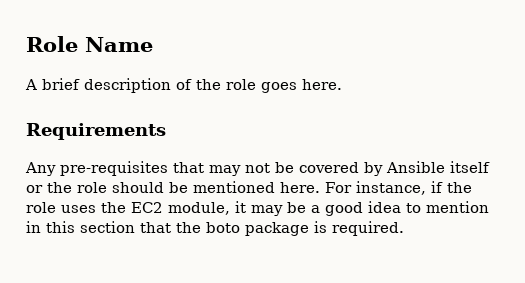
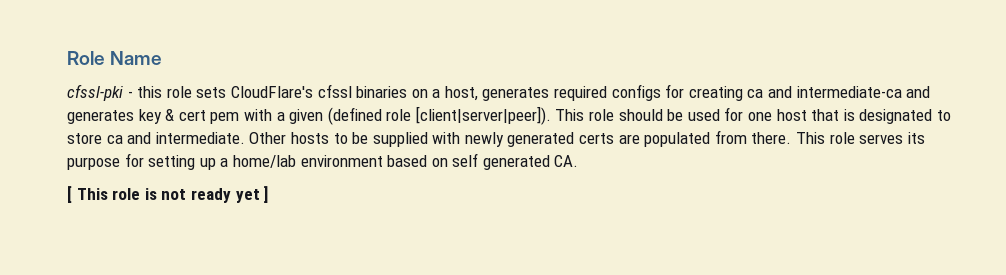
[25,78,342,93] [26,123,166,140] [25,161,490,176] [26,181,472,195] [26,201,489,216] [26,221,404,236] A brief description of the role goes here. // Requirements // Any pre-requisites that may not be covered by Ansible itself or the role should be mentioned here. For instance, if the role uses the EC2 module, it may be a good idea to mention in this section that the boto package is required. -> [67,84,931,101] [67,106,951,125] [67,130,925,147] [67,153,579,170] [67,186,269,203] cfssl-pki - this role sets CloudFlare's cfssl binaries on a host, generates required configs for creating ca and intermediate-ca and generates key & cert pem with a given (defined role [client|server|peer]). This role should be used for one host that is designated to store ca and intermediate. Other hosts to be supplied with newly generated certs are populated from there. This role serves its purpose for setting up a home/lab environment based on self generated CA. // [ This role is not ready yet ]

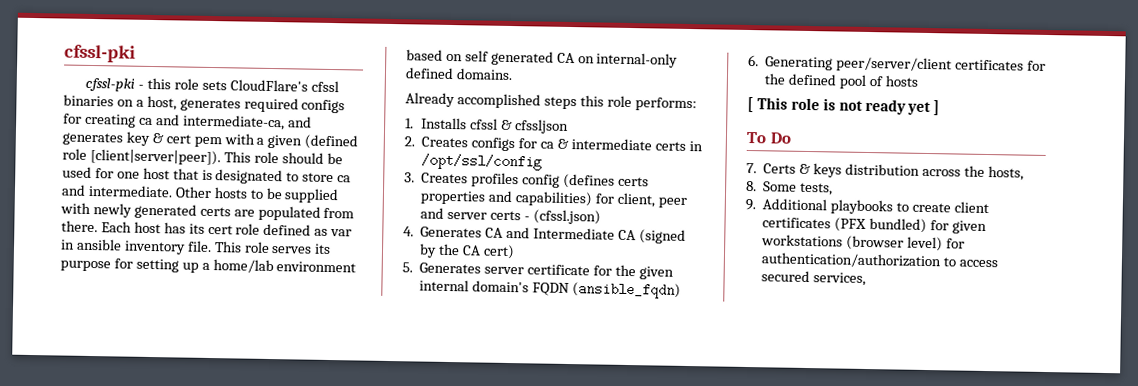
[67,51,163,65] Role Name -> [64,44,136,63] cfssl-pki
[796,86,902,98] intermediate-ca -> [182,114,285,131] intermediate-ca,
(792, 138) none -> [100,221,353,237] [60,238,212,255] Each host has its cert role defined as var in ansible inventory file.
[554,155,579,167] CA. -> [556,52,679,68] [405,67,513,81] [405,92,697,112] [405,117,569,134] [404,136,703,152] [421,153,543,171] [404,172,649,189] [420,190,687,208] [420,207,601,225] [403,226,686,244] [419,243,515,260] [402,262,674,280] [419,279,681,299] [748,54,1046,73] [764,73,919,89] CA on internal-only defined domains. // Already accomplished steps this role performs: // 1. Installs cfssl & cfssljson // 2. Creates configs for ca & intermediate certs in /opt/ssl/config // 3. Creates profiles config (defines certs properties and capabilities) for client, peer and server certs - (cfssl.json) // 4. Generates CA and Intermediate CA (signed by the CA cert) // 5. Generates server certificate for the given internal domain's FQDN (ansible_fqdn) // 6. Generating peer/server/client certificates for the defined pool of hosts
(269, 194) none -> [746,131,792,144] [746,162,1024,181] [746,180,834,196] [745,198,989,215] [762,217,987,234] [761,234,965,252] [761,252,999,269] [761,270,867,286] // To Do // 7. Certs & keys distribution across the hosts, // 8. Some tests, // 9. Additional playbooks to create client certificates (PFX bundled) for given workstations (browser level) for authentication/authorization to access secured services,

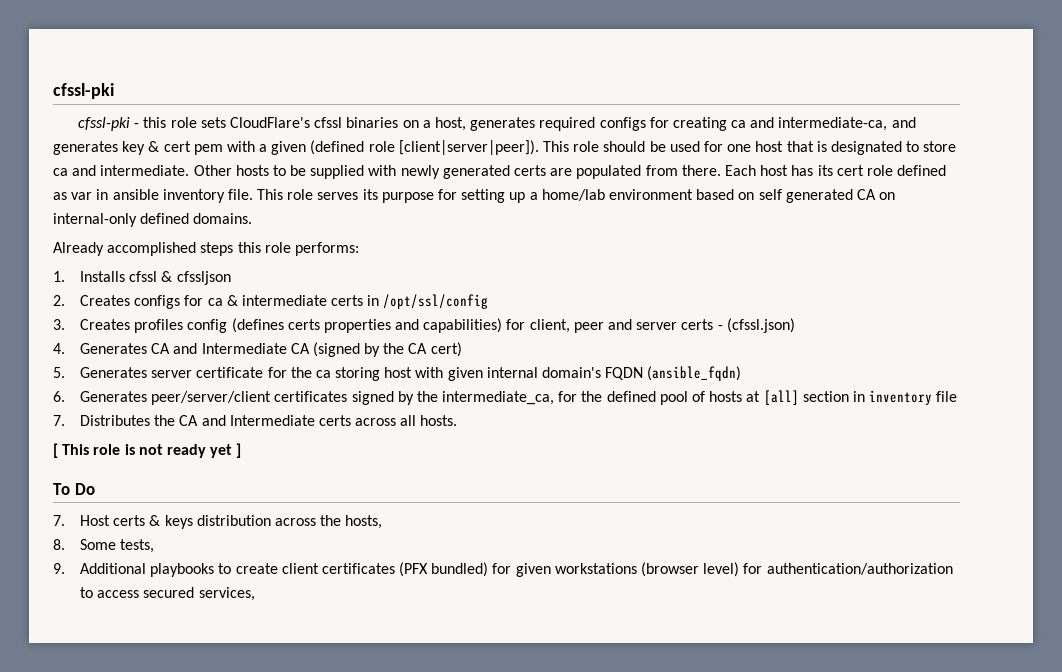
(636, 270) none -> [315,367,444,381] ca storing host with
[765,56,834,71] Generating -> [79,391,147,402] Generates
(1025, 65) none -> [351,391,555,405] signed by the intermediate_ca,
(919, 81) none -> [746,390,958,405] [53,415,458,426] at [all] section in inventory file // 7. Distributes the CA and Intermediate certs across all hosts.
[763,163,797,174] Certs -> [79,515,146,526] Host certs

